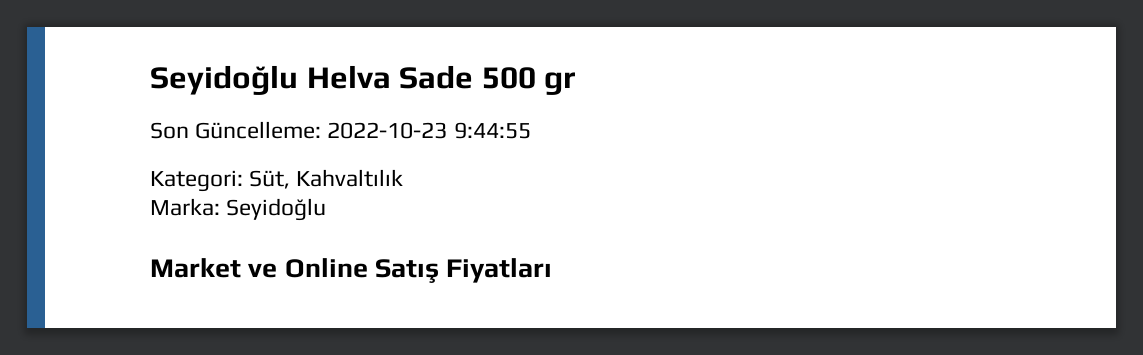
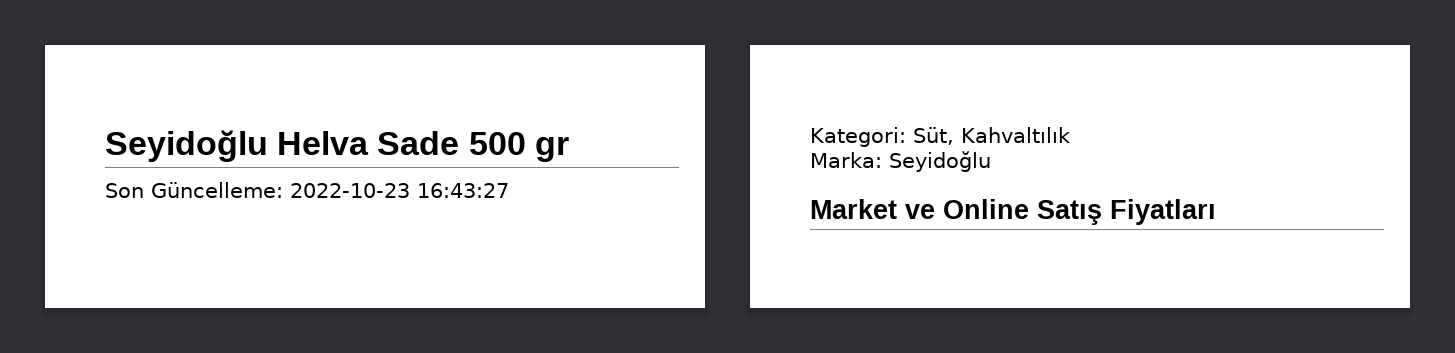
[453,122,531,139] 9:44:55 -> [417,183,509,198] 16:43:27

